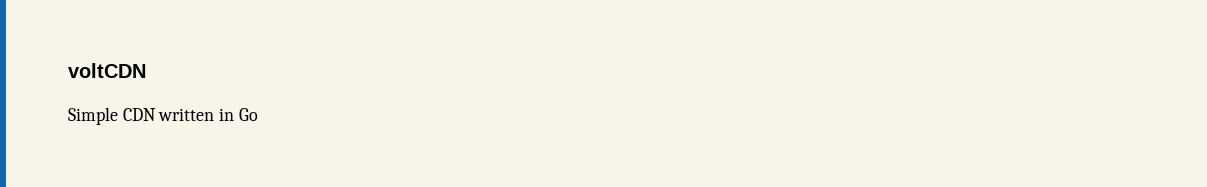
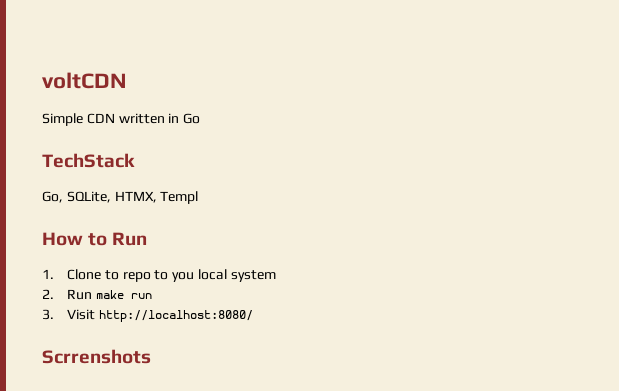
(258, 114) none -> [42,153,135,168] [42,191,199,204] [42,232,148,246] [42,269,276,282] [42,289,152,300] [42,309,253,322] [42,349,151,364] // TechStack // Go, SQLite, HTMX, Templ // How to Run // 1. Clone to repo to you local system // 2. Run make run // 3. Visit http://localhost:8080/ // Scrrenshots

